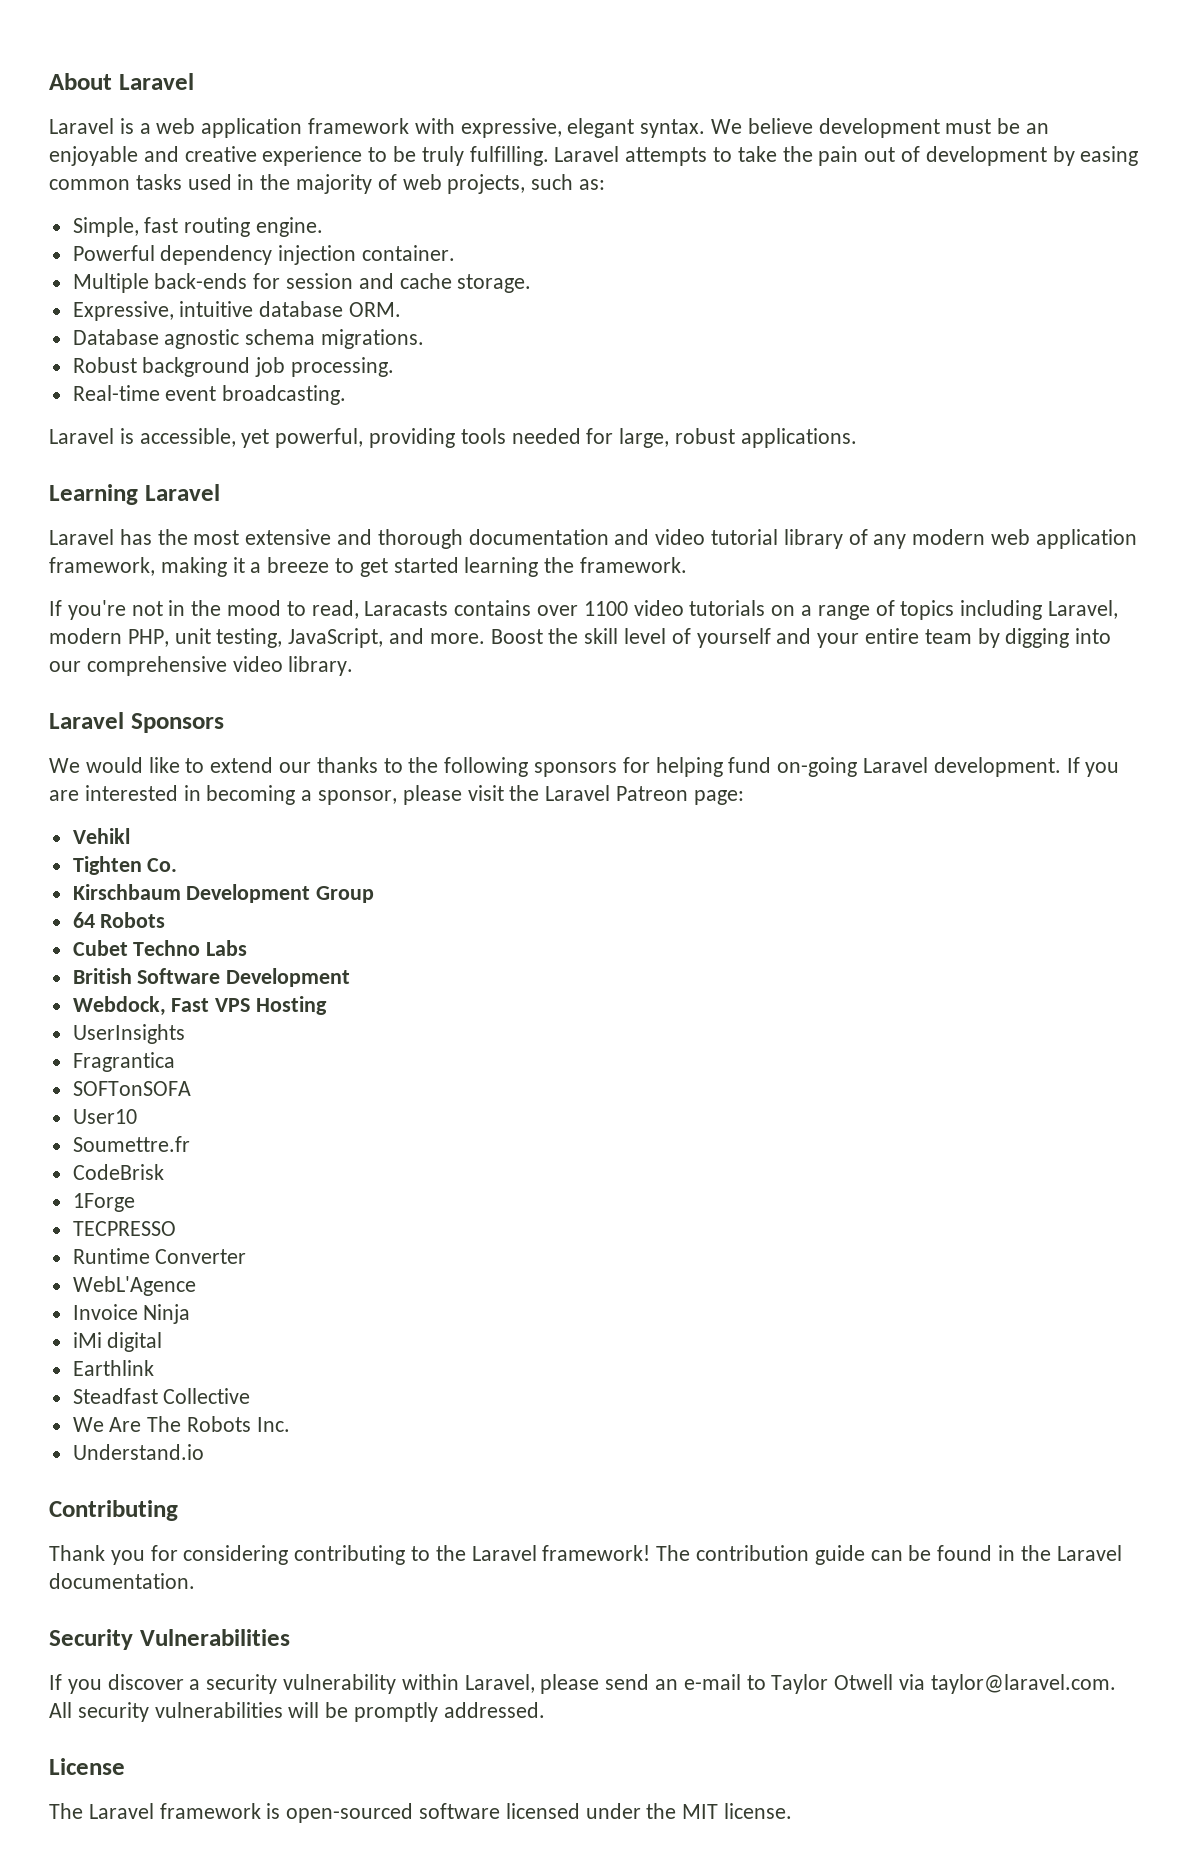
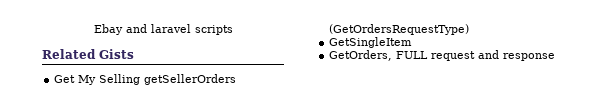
[49,73,194,90] [49,118,1050,138] [49,146,1139,166] [49,174,606,194] [72,217,324,237] [72,245,456,265] [72,273,532,293] [72,301,402,321] [72,329,425,349] [72,357,395,377] [72,385,347,405] [49,428,857,448] [49,484,220,505] [49,529,1137,549] [49,557,688,577] [49,600,1119,620] [49,628,1112,648] [49,656,354,676] [49,712,224,733] [49,757,1120,777] [49,785,744,805] [72,828,130,844] [72,856,178,875] [72,884,375,903] [72,912,166,928] [72,940,248,956] [72,968,351,987] [72,996,328,1016] [72,1024,185,1044] [72,1052,175,1072] [72,1081,191,1096] [72,1109,137,1124] [72,1136,190,1152] [72,1164,164,1180] [72,1193,135,1212] [72,1221,176,1236] [72,1248,247,1264] [72,1276,196,1296] [72,1304,191,1324] [72,1332,163,1352] [72,1360,154,1376] [72,1388,251,1404] [72,1416,290,1432] [72,1444,204,1460] [49,1500,178,1521] [49,1545,1122,1565] [49,1573,195,1589] [49,1629,290,1650] [49,1674,1116,1694] [49,1702,545,1722] [49,1758,125,1775] [49,1803,793,1823] About Laravel // Laravel is a web application framework with expressive, elegant syntax. We believe development must be an enjoyable and creative experience to be truly fulfilling. Laravel attempts to take the pain out of development by easing common tasks used in the majority of web projects, such as: // Simple, fast routing engine. // Powerful dependency injection container. // Multiple back-ends for session and cache storage. // Expressive, intuitive database ORM. // Database agnostic schema migrations. // Robust background job processing. // Real-time event broadcasting. // Laravel is accessible, yet powerful, providing tools needed for large, robust applications. // Learning Laravel // Laravel has the most extensive and thorough documentation and video tutorial library of any modern web application framework, making it a breeze to get started learning the framework. // If you're not in the mood to read, Laracasts contains over 1100 video tutorials on a range of topics including Laravel, modern PHP, unit testing, JavaScript, and more. Boost the skill level of yourself and your entire team by digging into our comprehensive video library. // Laravel Sponsors // We would like to extend our thanks to the following sponsors for helping fund on-going Laravel development. If you are interested in becoming a sponsor, please visit the Laravel Patreon page: // Vehikl // Tighten Co. // Kirschbaum Development Group // 64 Robots // Cubet Techno Labs // British Software Development // Webdock, Fast VPS Hosting // UserInsights // Fragrantica // SOFTonSOFA // User10 // Soumettre.fr // CodeBrisk // 1Forge // TECPRESSO // Runtime Converter // WebL'Agence // Invoice Ninja // iMi digital // Earthlink // Steadfast Collective // We Are The Robots Inc. // Understand.io // Contributing // Thank you for considering contributing to the Laravel framework! The contribution guide can be found in the Laravel documentation. // Security Vulnerabilities // If you discover a security vulnerability within Laravel, please send an e-mail to Taylor Otwell via taylor@laravel.com. All security vulnerabilities will be promptly addressed. // License // The Laravel framework is open-sourced software licensed under the MIT license. -> [93,24,233,35] [42,49,134,59] [54,74,237,85] [329,24,470,35] [329,37,413,48] [329,50,556,61] Ebay and laravel scripts // Related Gists // Get My Selling getSellerOrders (GetOrdersRequestType) // GetSingleItem // GetOrders, FULL request and response

